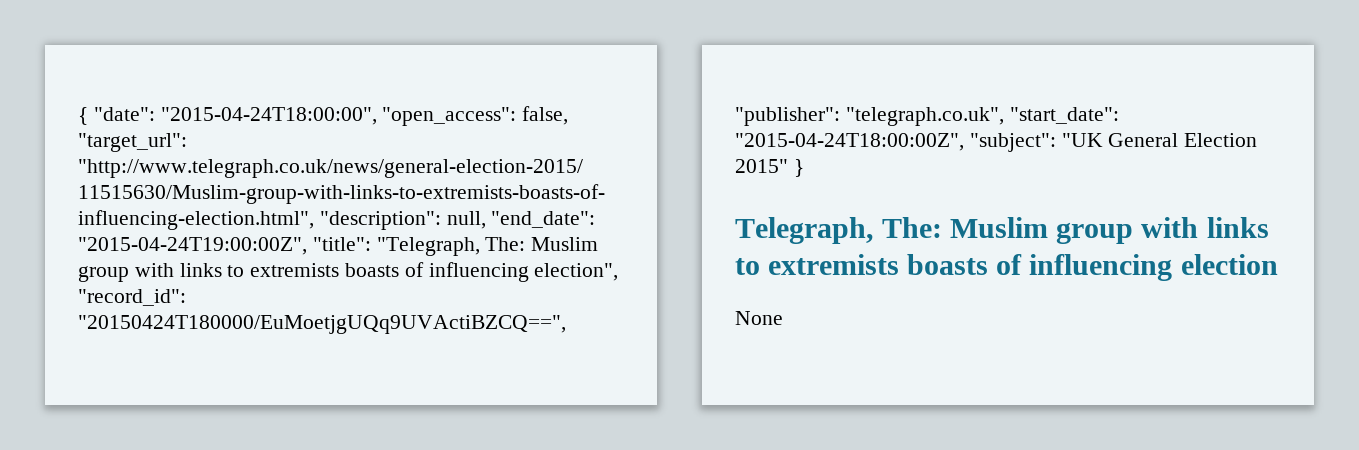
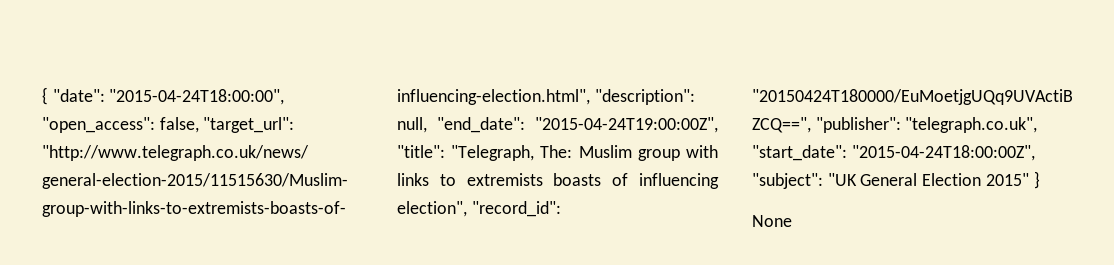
[735,217,1269,244] [735,254,1278,281] // Telegraph, The: Muslim group with links to extremists boasts of influencing election -> (1040, 180) none

